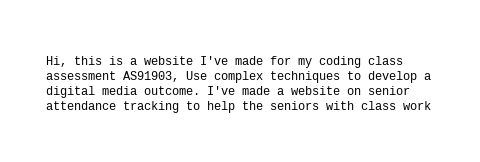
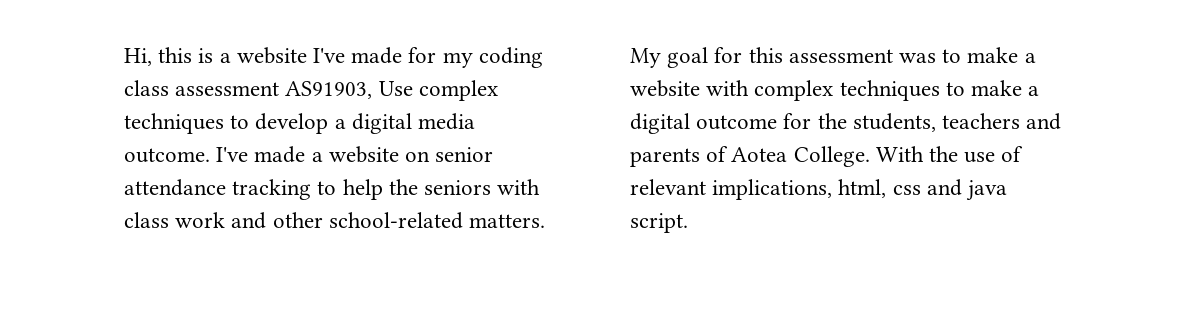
(431, 105) none -> [231,212,546,229] [630,47,1036,68] [630,80,1040,101] [630,113,1062,134] [630,146,1024,167] [630,179,1008,201] [630,213,688,233] and other school-related matters. My goal for this assessment was to make a website with complex techniques to make a digital outcome for the students, teachers and parents of Aotea College. With the use of relevant implications, html, css and java script.

